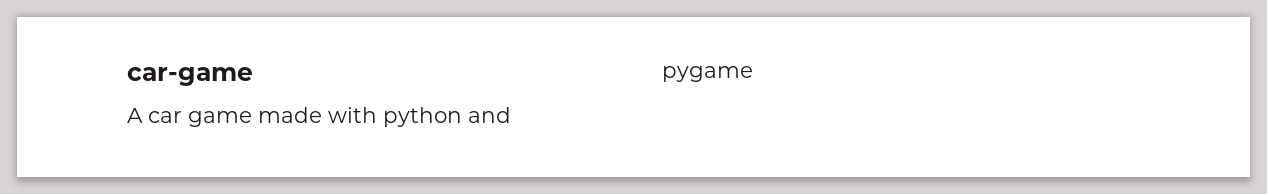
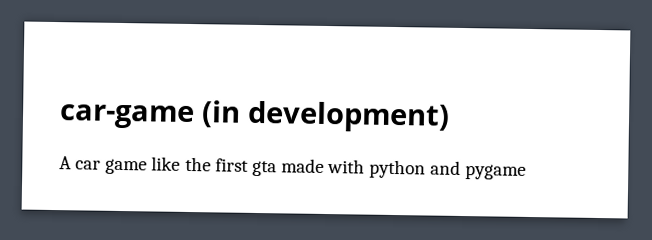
(253, 76) none -> [201,100,450,133] (in development)
(252, 119) none -> [151,156,277,177] like the first gta

